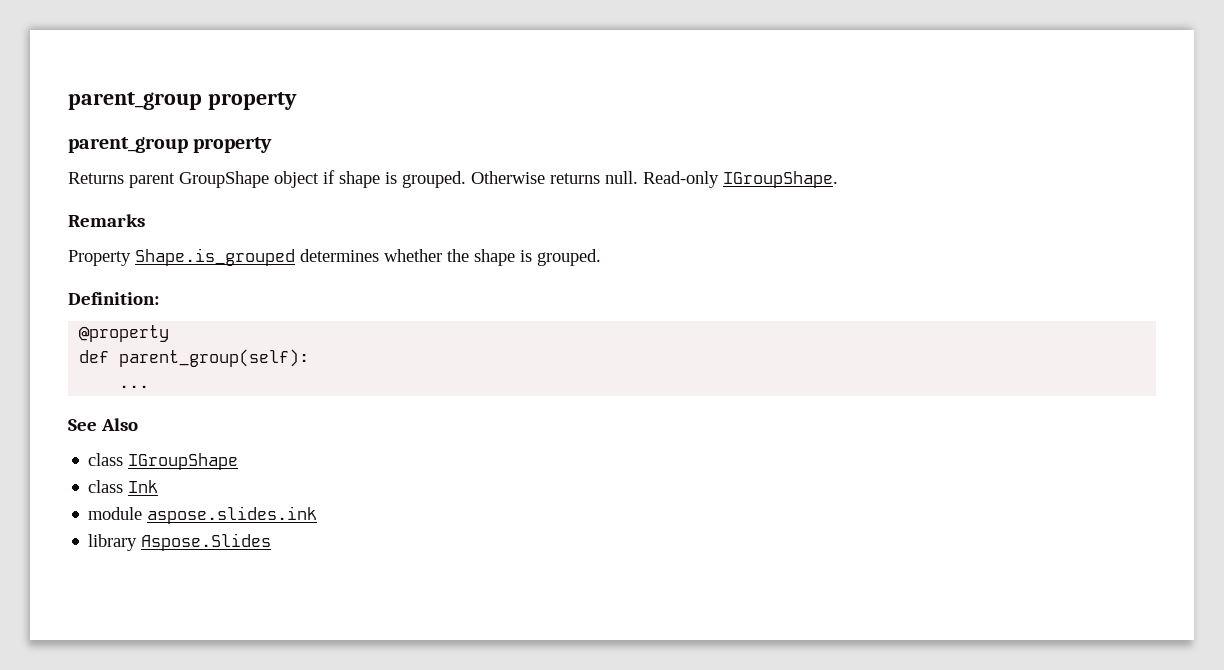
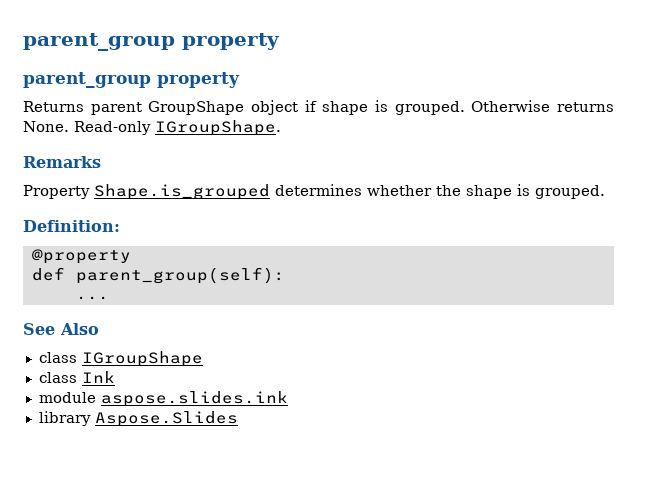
[605,171,638,184] null. -> [23,121,69,132] None.

